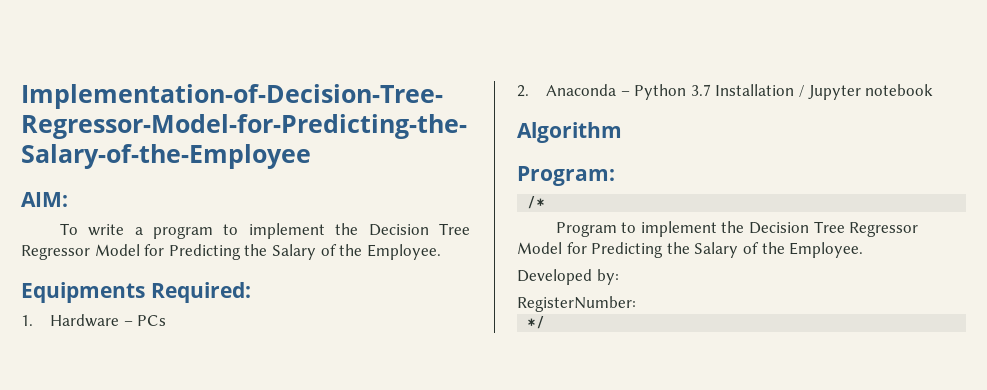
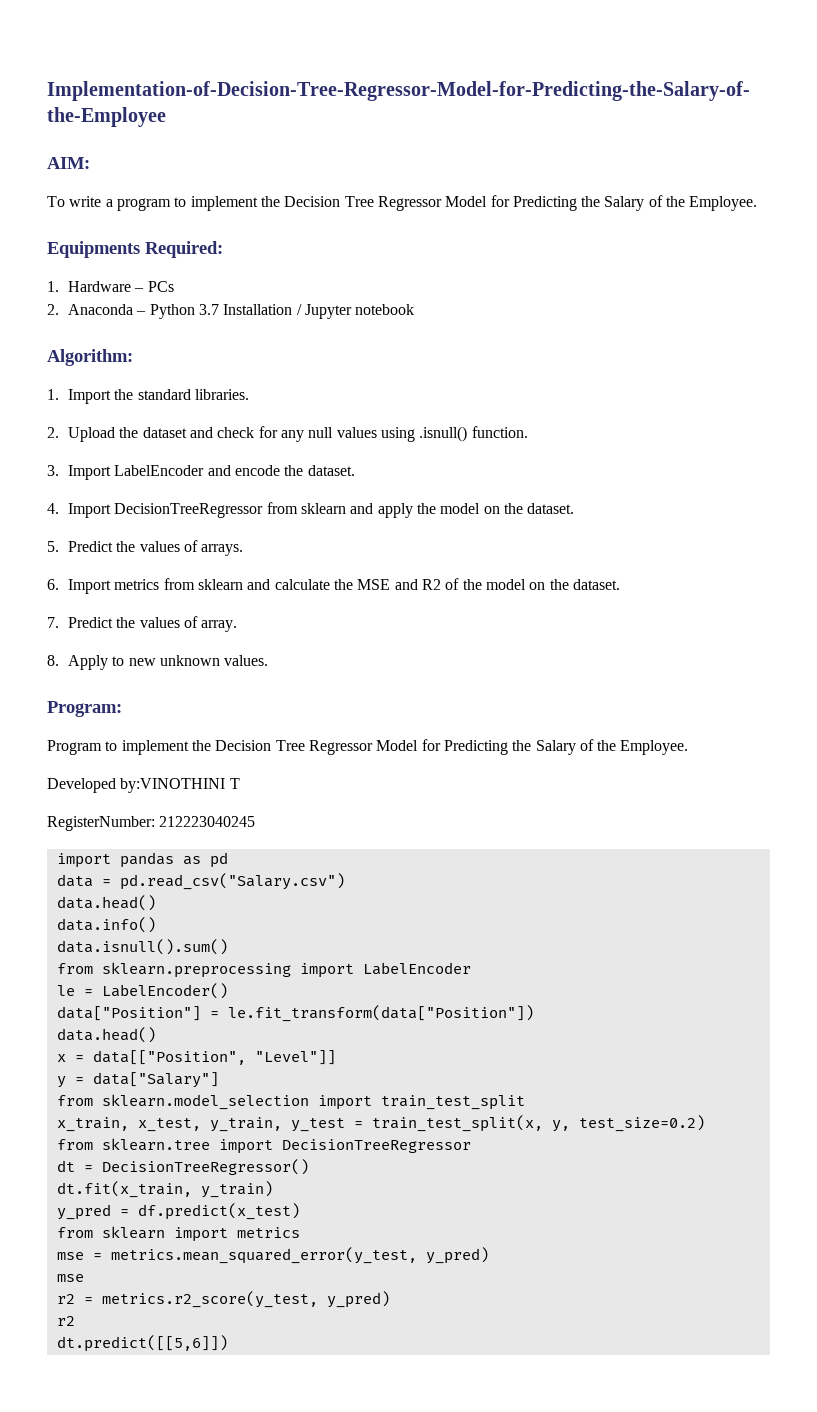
[517,122,622,143] Algorithm -> [47,349,133,366] [47,389,250,404] [47,426,528,442] [47,465,355,480] [47,502,575,518] [47,540,244,556] [47,578,620,594] [47,616,238,632] [47,655,269,670] Algorithm: // 1. Import the standard libraries. // 2. Upload the dataset and check for any null values using .isnull() function. // 3. Import LabelEncoder and encode the dataset. // 4. Import DecisionTreeRegressor from sklearn and apply the model on the dataset. // 5. Predict the values of arrays. // 6. Import metrics from sklearn and calculate the MSE and R2 of the model on the dataset. // 7. Predict the values of array. // 8. Apply to new unknown values.
[527,196,546,209] // /* -> (122, 709) none
[596,269,619,285] by: -> [120,778,240,793] by:VINOTHINI T
[527,316,546,329] // */ -> [159,816,256,827] [56,852,228,868] [56,873,345,890] [56,895,156,911] [56,917,156,933] [56,939,228,955] [56,962,471,978] [56,983,228,999] [56,1005,534,1022] [56,1027,156,1043] [56,1050,336,1065] [56,1072,219,1088] [56,1094,525,1110] [56,1115,705,1132] [56,1138,471,1154] [56,1159,309,1175] [56,1181,273,1198] [56,1203,300,1220] [56,1226,300,1242] [56,1247,489,1264] [56,1274,84,1282] [56,1291,390,1308] [56,1316,75,1326] [56,1335,228,1352] 212223040245 // import pandas as pd // data = pd.read_csv("Salary.csv") // data.head() // data.info() // data.isnull().sum() // from sklearn.preprocessing import LabelEncoder // le = LabelEncoder() // data["Position"] = le.fit_transform(data["Position"]) // data.head() // x = data[["Position", "Level"]] // y = data["Salary"] // from sklearn.model_selection import train_test_split // x_train, x_test, y_train, y_test = train_test_split(x, y, test_size=0.2) // from sklearn.tree import DecisionTreeRegressor // dt = DecisionTreeRegressor() // dt.fit(x_train, y_train) // y_pred = df.predict(x_test) // from sklearn import metrics // mse = metrics.mean_squared_error(y_test, y_pred) // mse // r2 = metrics.r2_score(y_test, y_pred) // r2 // dt.predict([[5,6]])

